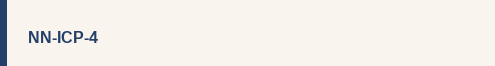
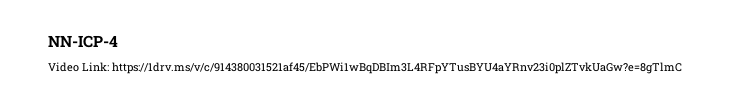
(98, 37) none -> [48,62,682,74] // Video Link: https://1drv.ms/v/c/914380031521af45/EbPWi1wBqDBIm3L4RFpYTusBYU4aYRnv23i0plZTvkUaGw?e=8gTlmC

